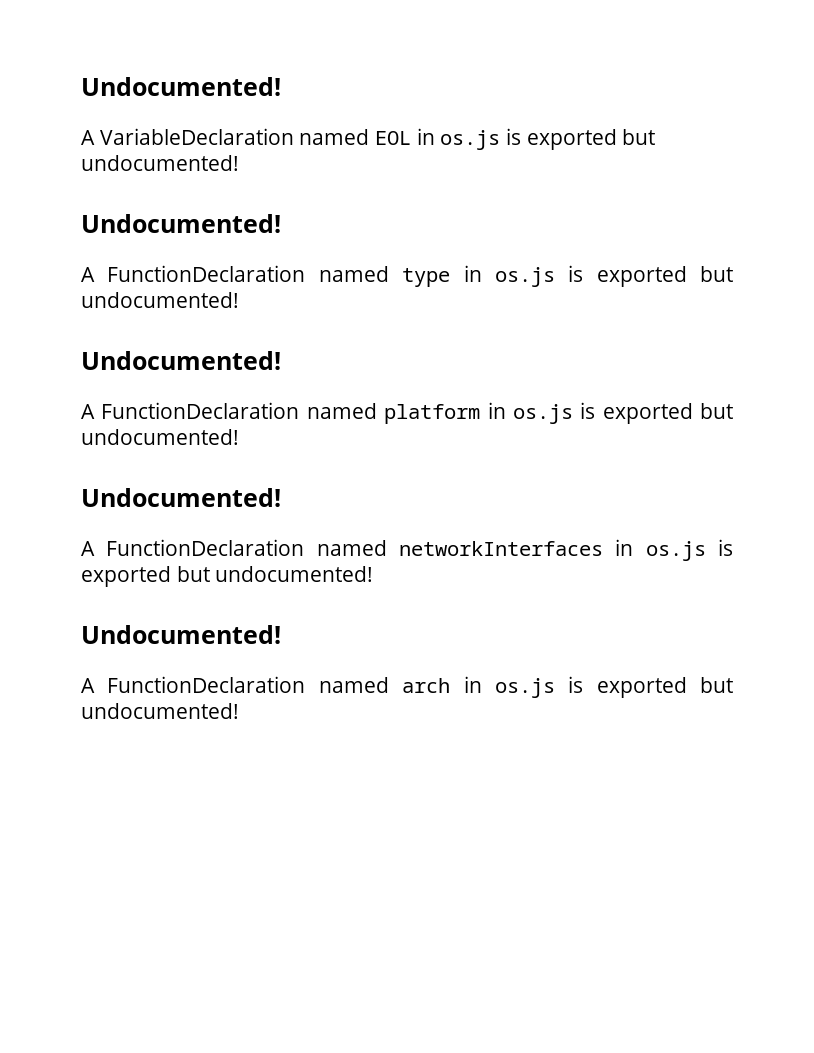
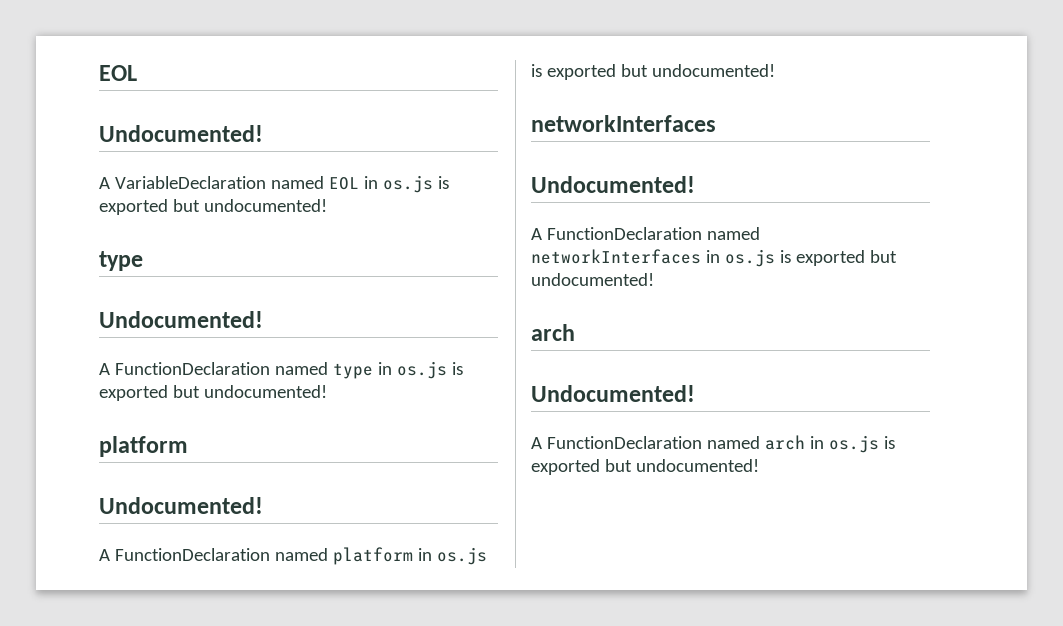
(81, 86) none -> [99,65,137,81] EOL //
(239, 163) none -> [99,251,143,271] // type
(239, 300) none -> [99,436,188,457] // platform
(239, 437) none -> [531,115,716,132] // networkInterfaces
(374, 574) none -> [531,324,575,341] // arch

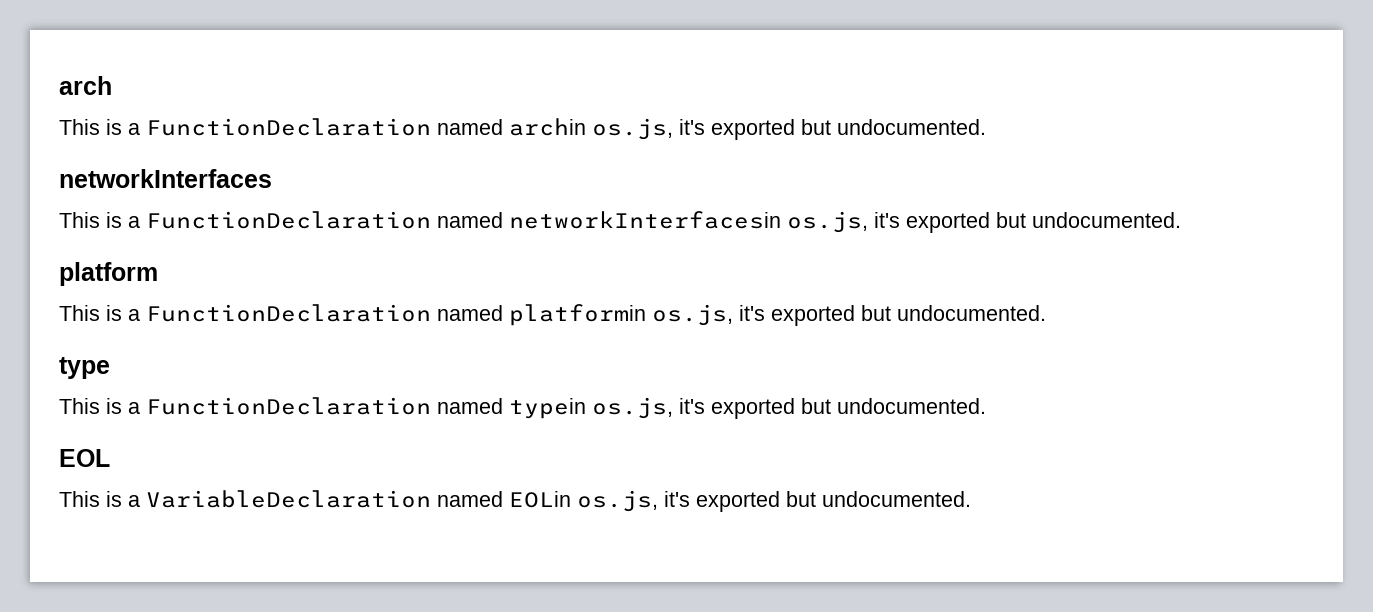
[99,65,137,81] [99,125,263,142] [99,175,449,193] [99,199,327,215] [99,251,143,271] [99,311,263,328] [99,361,463,379] [99,385,327,401] [99,436,188,457] [99,497,263,514] [99,547,487,565] [531,64,775,80] [531,115,716,132] [531,176,695,193] [531,227,760,240] [531,249,897,267] [531,273,654,286] [531,324,575,341] [531,385,695,402] [531,435,895,453] [531,459,759,475] EOL // Undocumented! // A VariableDeclaration named EOL in os.js is exported but undocumented! // type // Undocumented! // A FunctionDeclaration named type in os.js is exported but undocumented! // platform // Undocumented! // A FunctionDeclaration named platform in os.js is exported but undocumented! // networkInterfaces // Undocumented! // A FunctionDeclaration named networkInterfaces in os.js is exported but undocumented! // arch // Undocumented! // A FunctionDeclaration named arch in os.js is exported but undocumented! -> [59,76,112,95] [59,118,986,140] [59,169,272,188] [59,211,1181,233] [59,262,158,286] [59,304,1046,326] [59,357,110,379] [59,397,986,419] [59,449,110,467] [59,490,971,512] arch // This is a FunctionDeclaration named archin os.js, it's exported but undocumented. // networkInterfaces // This is a FunctionDeclaration named networkInterfacesin os.js, it's exported but undocumented. // platform // This is a FunctionDeclaration named platformin os.js, it's exported but undocumented. // type // This is a FunctionDeclaration named typein os.js, it's exported but undocumented. // EOL // This is a VariableDeclaration named EOLin os.js, it's exported but undocumented.

